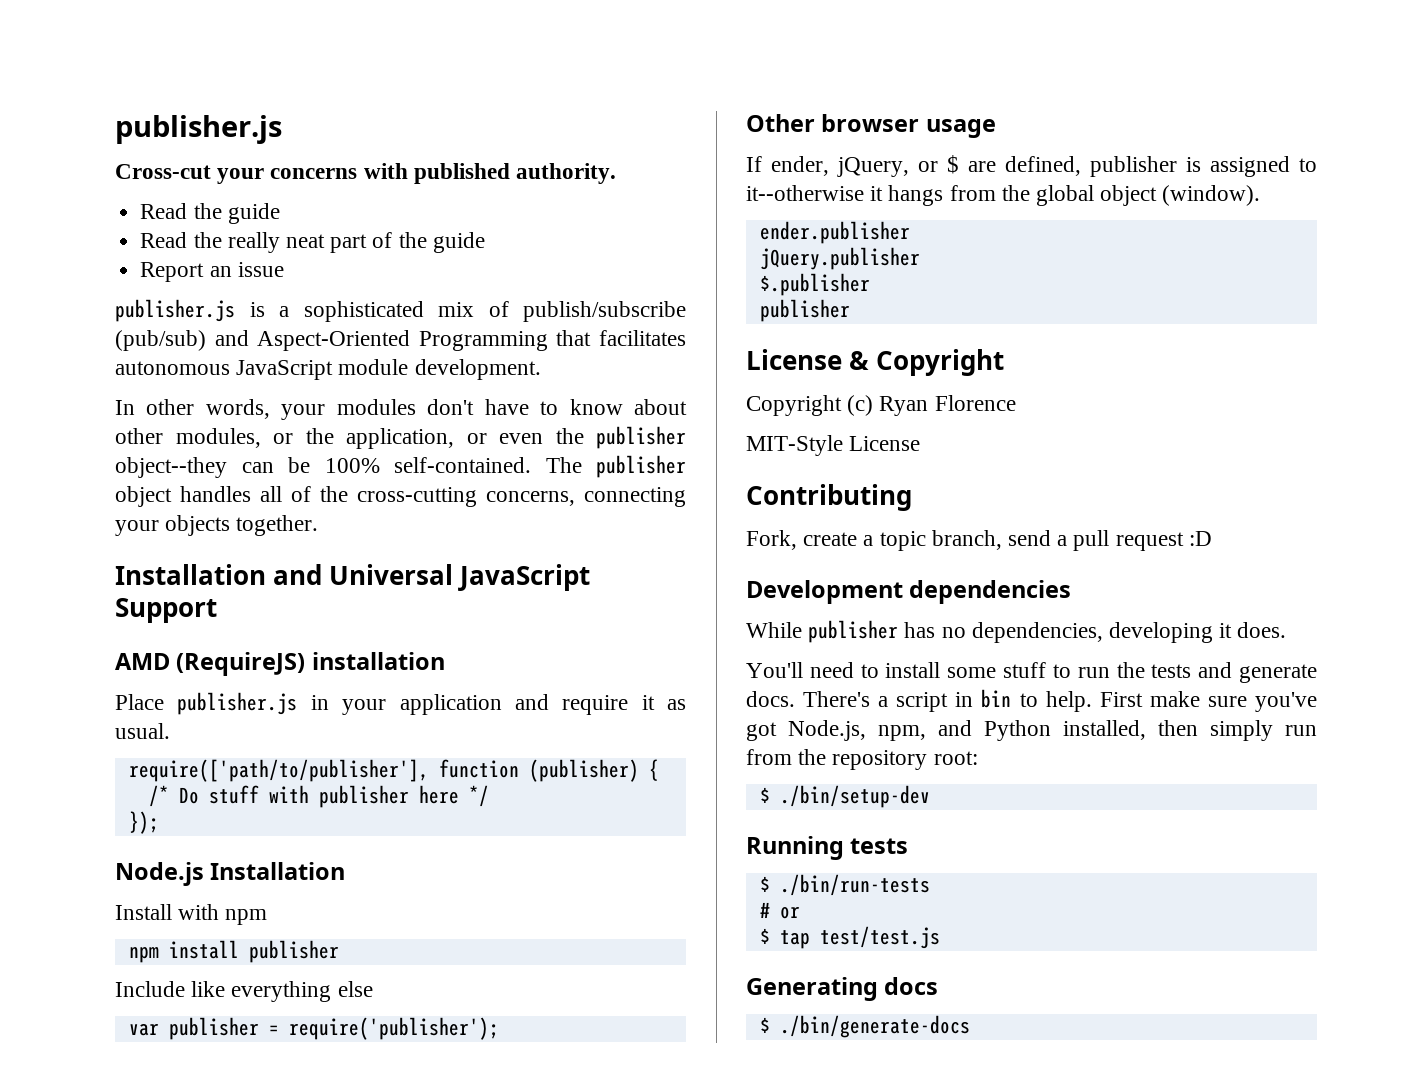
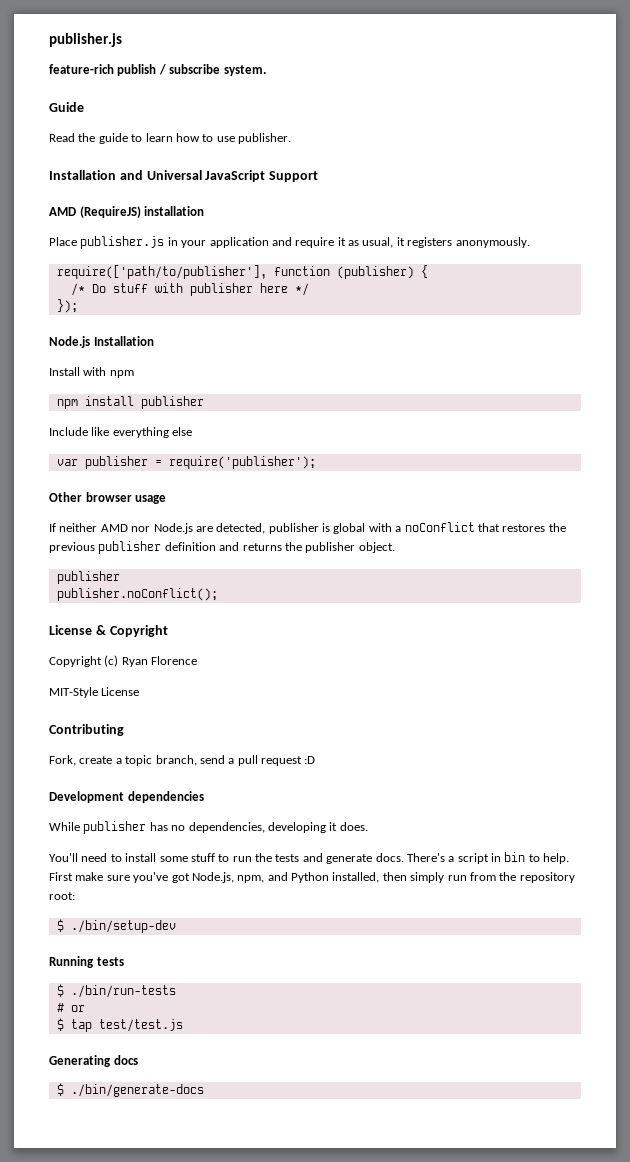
[115,163,617,184] [140,203,280,224] [140,232,485,253] [140,262,284,282] [115,299,686,322] [115,330,686,351] [115,359,541,380] [115,399,688,420] [115,426,686,449] [115,455,686,478] [115,486,686,507] [115,515,319,536] Cross-cut your concerns with published authority. // Read the guide // Read the really neat part of the guide // Report an issue // publisher.js is a sophisticated mix of publish/subscribe (pub/sub) and Aspect-Oriented Programming that facilitates autonomous JavaScript module development. // In other words, your modules don't have to know about other modules, or the application, or even the publisher object--they can be 100% self-contained. The publisher object handles all of the cross-cutting concerns, connecting your objects together. -> [49,64,266,76] [49,102,84,112] [49,133,291,144] feature-rich publish / subscribe system. // Guide // Read the guide to learn how to use publisher.
[115,723,170,739] usual. -> [362,237,530,248] usual, it registers anonymously.
[771,155,1317,177] [746,185,1261,206] [759,221,910,244] [759,247,920,270] [759,273,870,296] [759,299,850,322] ender, jQuery, or $ are defined, publisher is assigned to it--otherwise it hangs from the global object (window). // ender.publisher // jQuery.publisher // $.publisher // publisher -> [59,522,566,534] [49,541,395,554] [56,571,120,584] [56,588,218,601] neither AMD nor Node.js are detected, publisher is global with a noConflict that restores the previous publisher definition and returns the publisher object. // publisher // publisher.noConflict();

